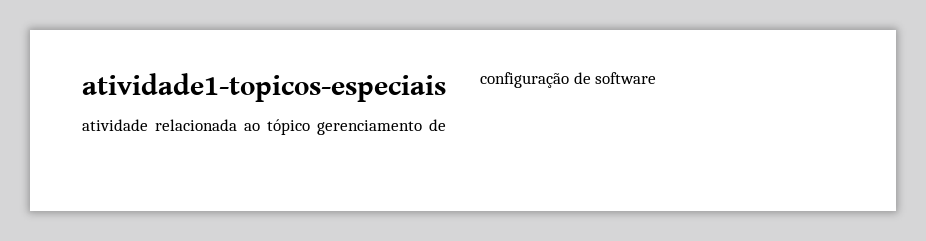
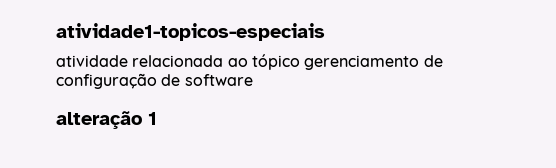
(657, 78) none -> [56,111,157,129] // alteração 1

